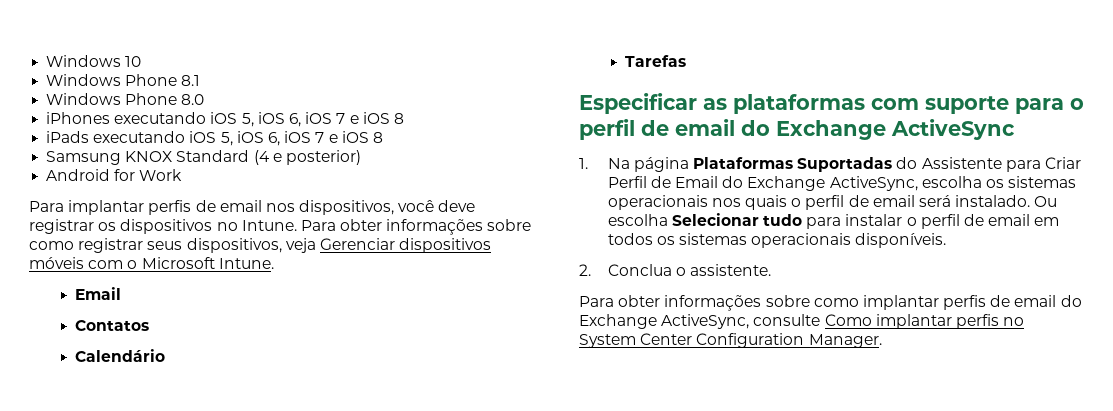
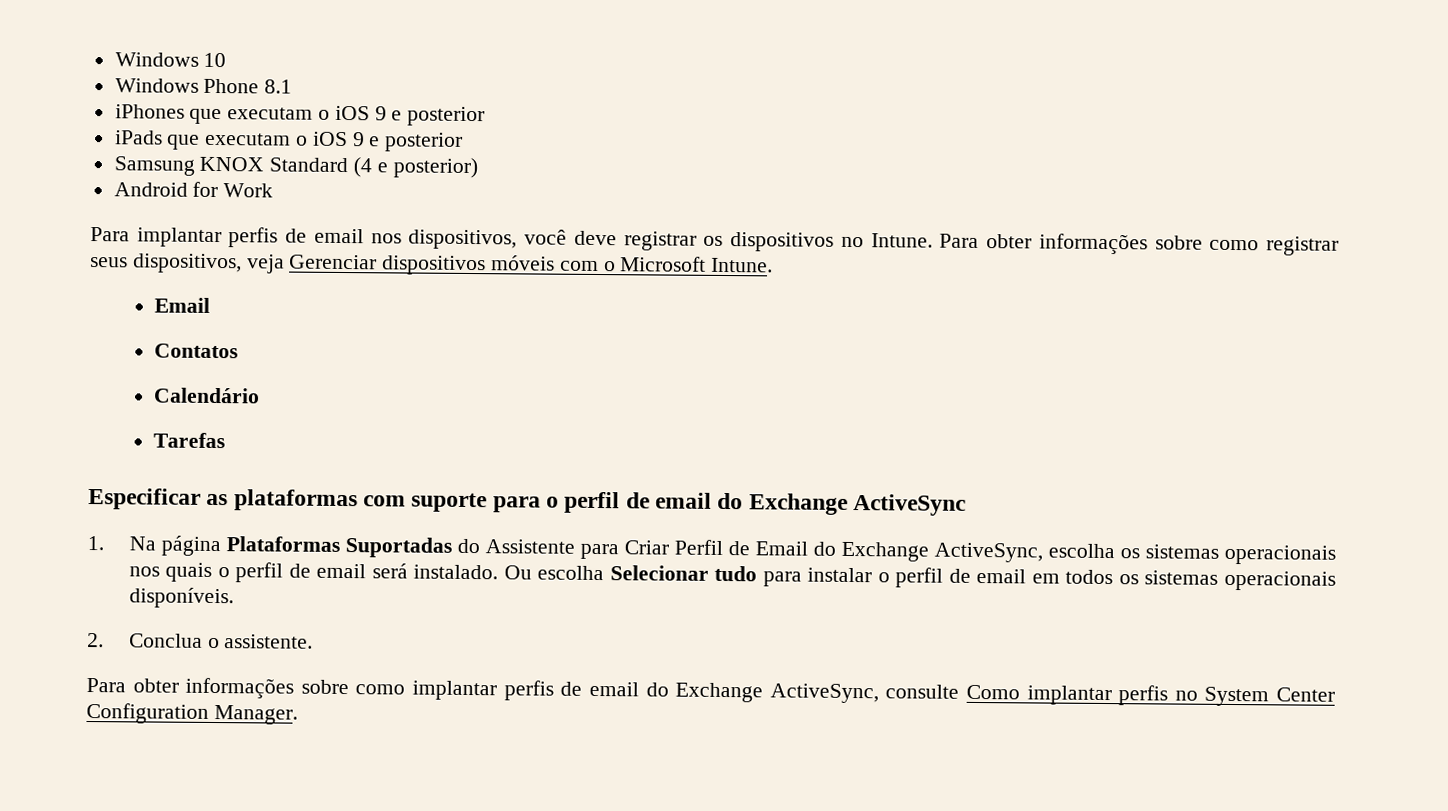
[46,93,205,105] [46,112,404,127] [46,131,383,146] Windows Phone 8.0 // iPhones executando iOS 5, iOS 6, iOS 7 e iOS 8 // iPads executando iOS 5, iOS 6, iOS 7 e iOS 8 -> [114,104,486,127] [114,130,464,152] iPhones que executam o iOS 9 e posterior // iPads que executam o iOS 9 e posterior

